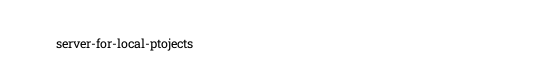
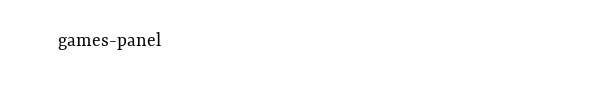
[56,38,193,51] server-for-local-ptojects -> [58,32,161,50] games-panel

